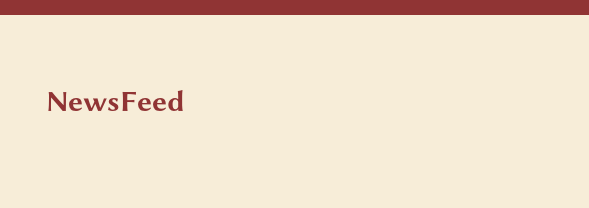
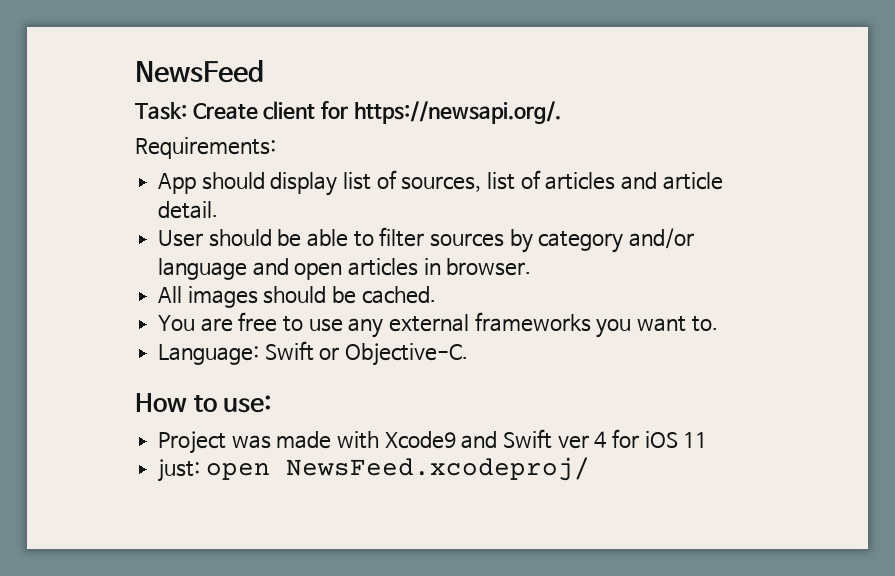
(185, 100) none -> [135,101,561,124] [135,137,276,159] [158,170,723,196] [158,201,219,219] [158,227,695,253] [158,258,532,280] [158,286,436,308] [158,312,718,338] [158,341,469,366] [135,393,272,413] [158,429,708,454] [158,457,590,482] // Task: Create client for https://newsapi.org/. // Requirements: // App should display list of sources, list of articles and article detail. // User should be able to filter sources by category and/or language and open articles in browser. // All images should be cached. // You are free to use any external frameworks you want to. // Language: Swift or Objective-C. // How to use: // Project was made with Xcode9 and Swift ver 4 for iOS 11 // just: open NewsFeed.xcodeproj/

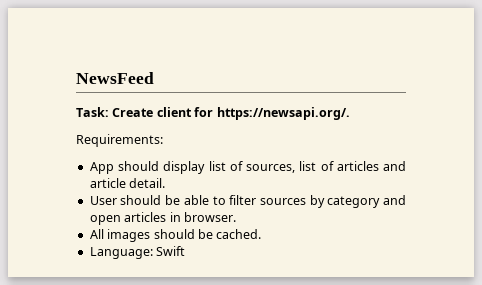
[629,228,695,249] [158,258,248,280] and/or language -> (381, 202) none
[158,312,718,338] [158,341,469,366] [135,393,272,413] [158,429,708,454] [158,457,590,482] You are free to use any external frameworks you want to. // Language: Swift or Objective-C. // How to use: // Project was made with Xcode9 and Swift ver 4 for iOS 11 // just: open NewsFeed.xcodeproj/ -> [89,246,186,259] Language: Swift

